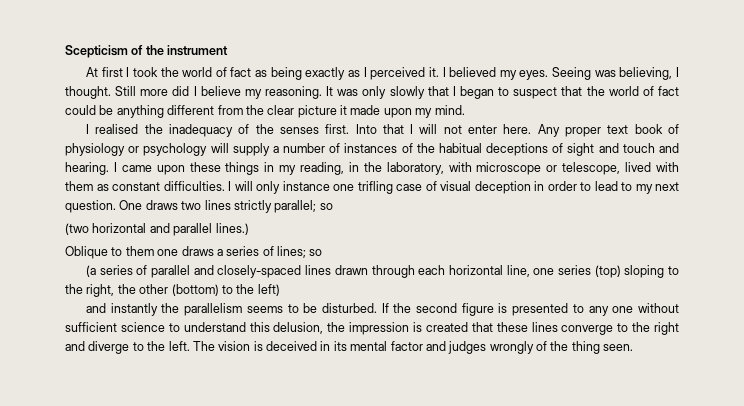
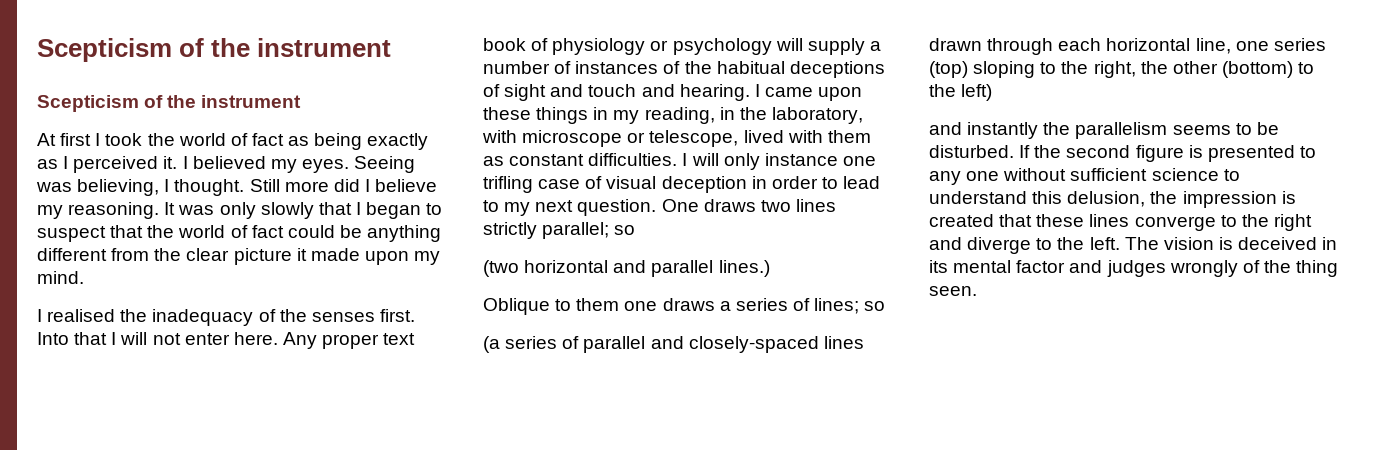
[65,45,229,58] Scepticism of the instrument -> [37,38,392,62] [37,95,302,112] Scepticism of the instrument // Scepticism of the instrument

